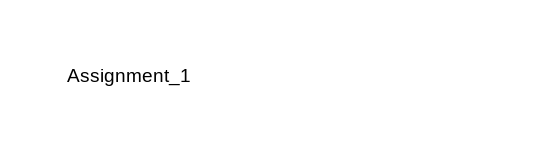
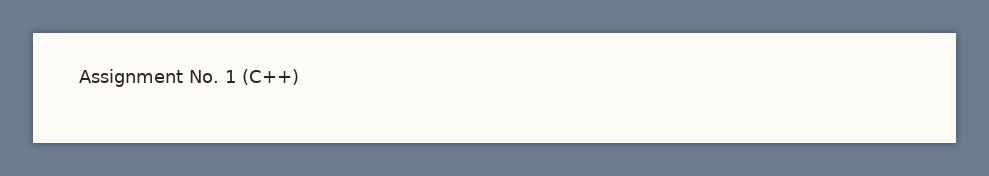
[67,69,191,86] Assignment_1 -> [79,69,299,87] Assignment No. 1 (C++)

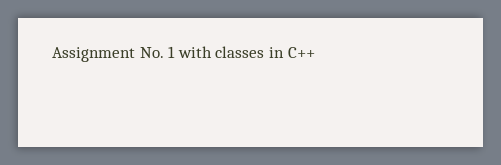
[242,69,299,85] (C++) -> [177,46,315,58] with classes in C++

